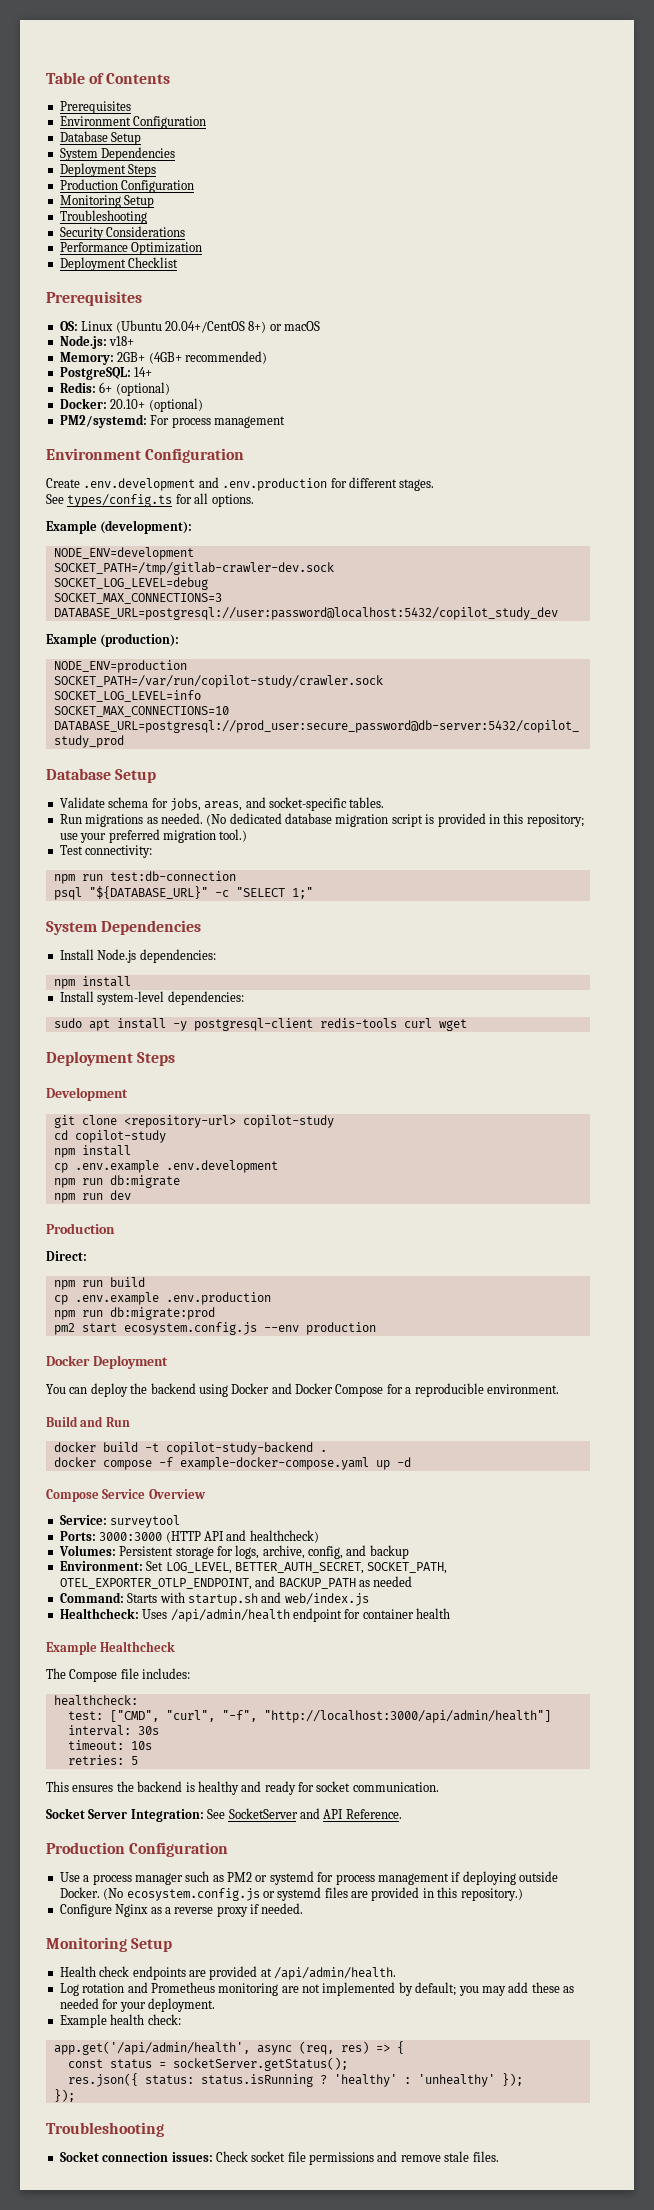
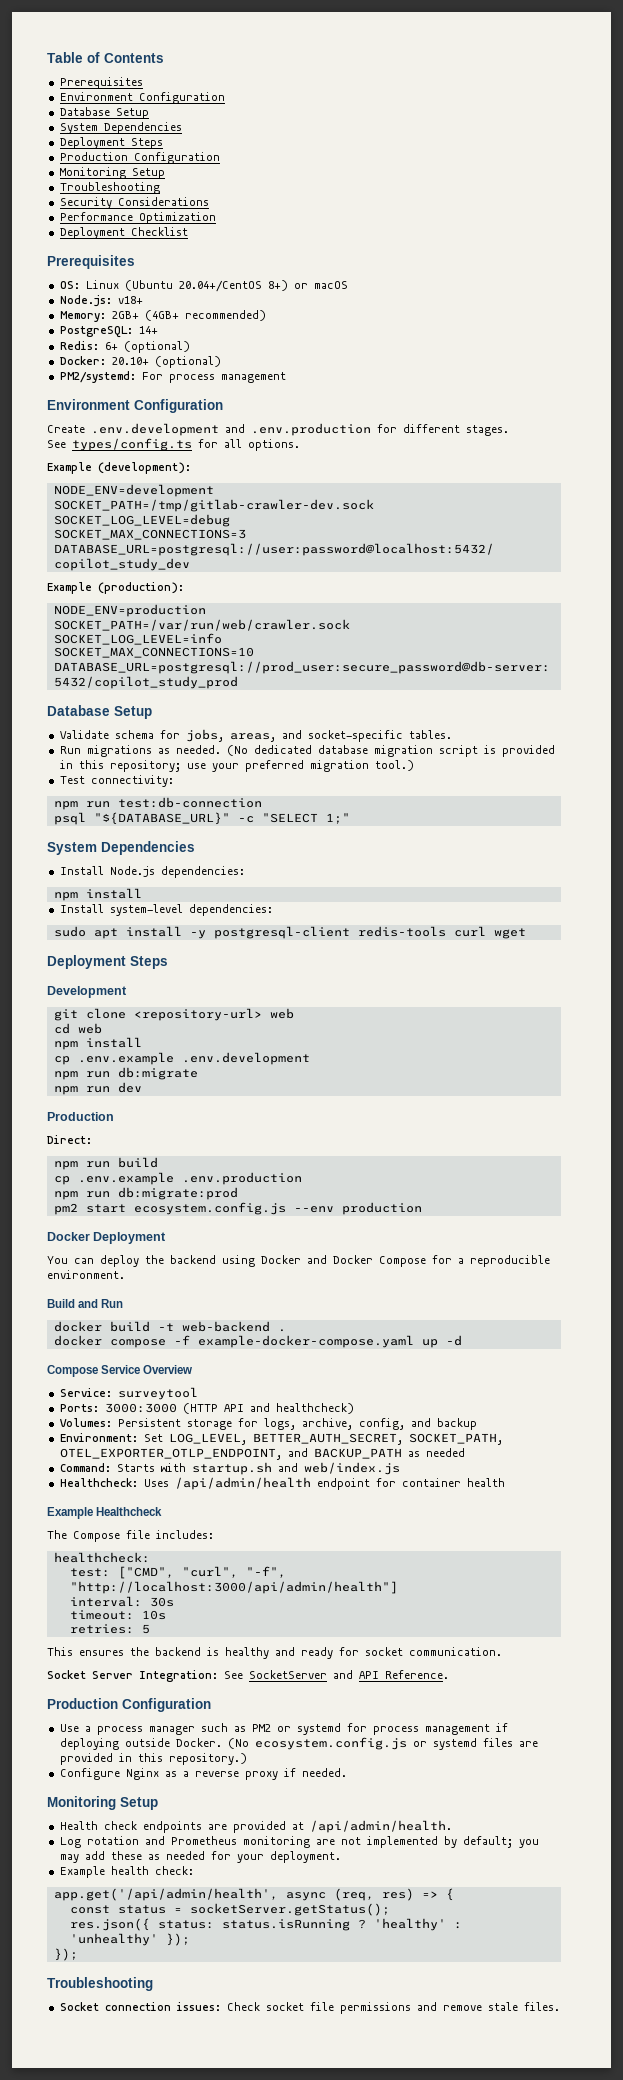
[53,675,383,688] SOCKET_PATH=/var/run/copilot-study/crawler.sock -> [53,619,350,631] SOCKET_PATH=/var/run/web/crawler.sock
[242,1115,334,1128] copilot-study -> [269,1008,294,1019] web
[74,1130,166,1143] copilot-study -> [77,1023,102,1034] web
[165,1442,313,1455] copilot-study-backend -> [181,1321,270,1332] web-backend

